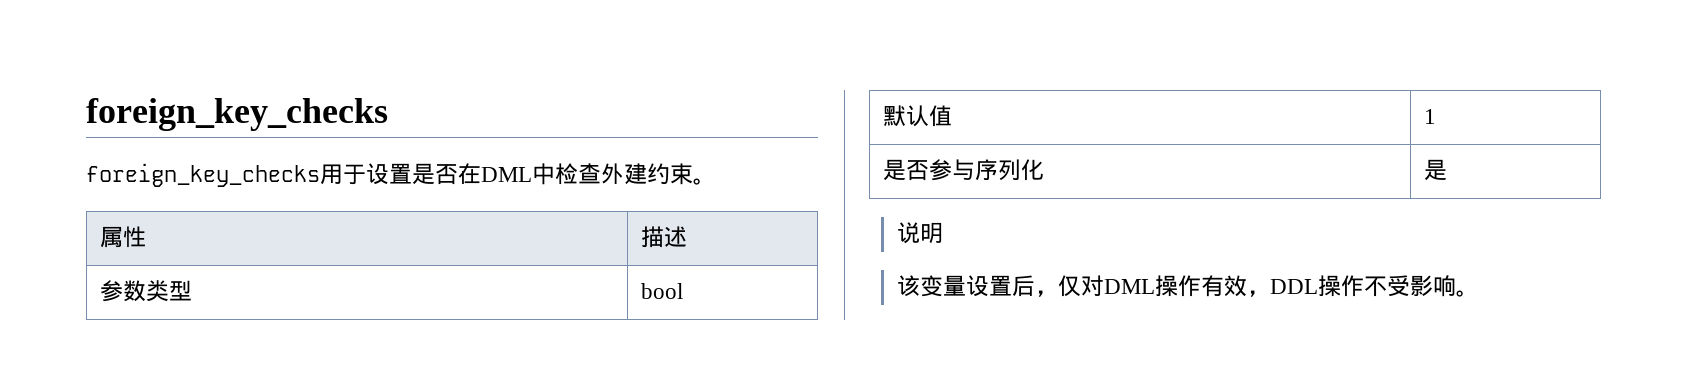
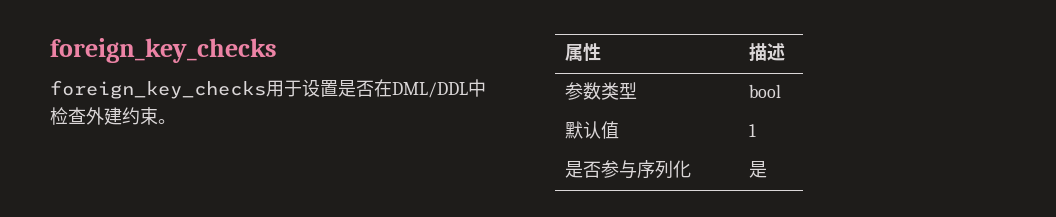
[481,167,532,182] DML -> [392,82,468,98] DML/DDL
[897,222,944,244] [897,275,1480,297] // 说明 // 该变量设置后，仅对DML操作有效，DDL操作不受影响。 -> (767, 169) none

